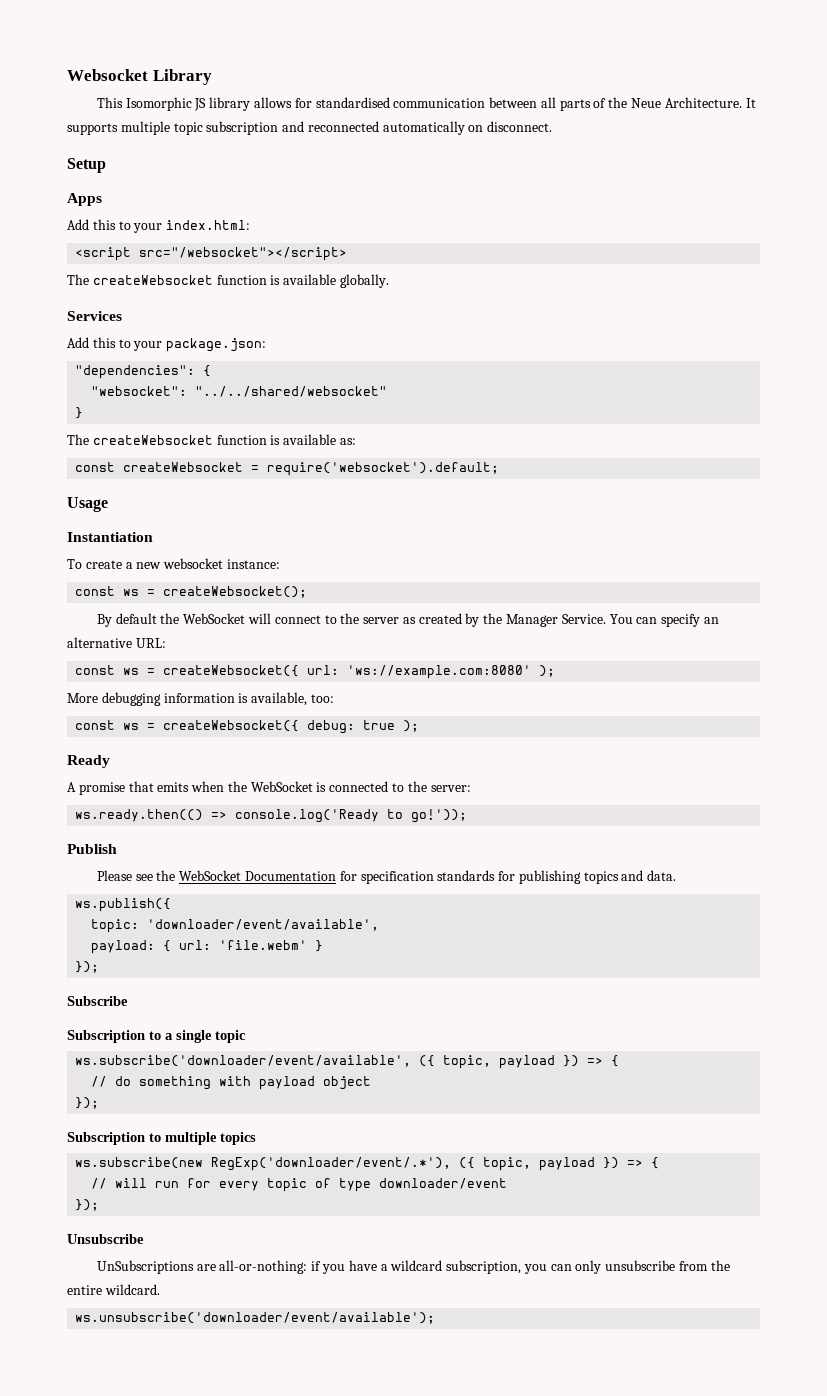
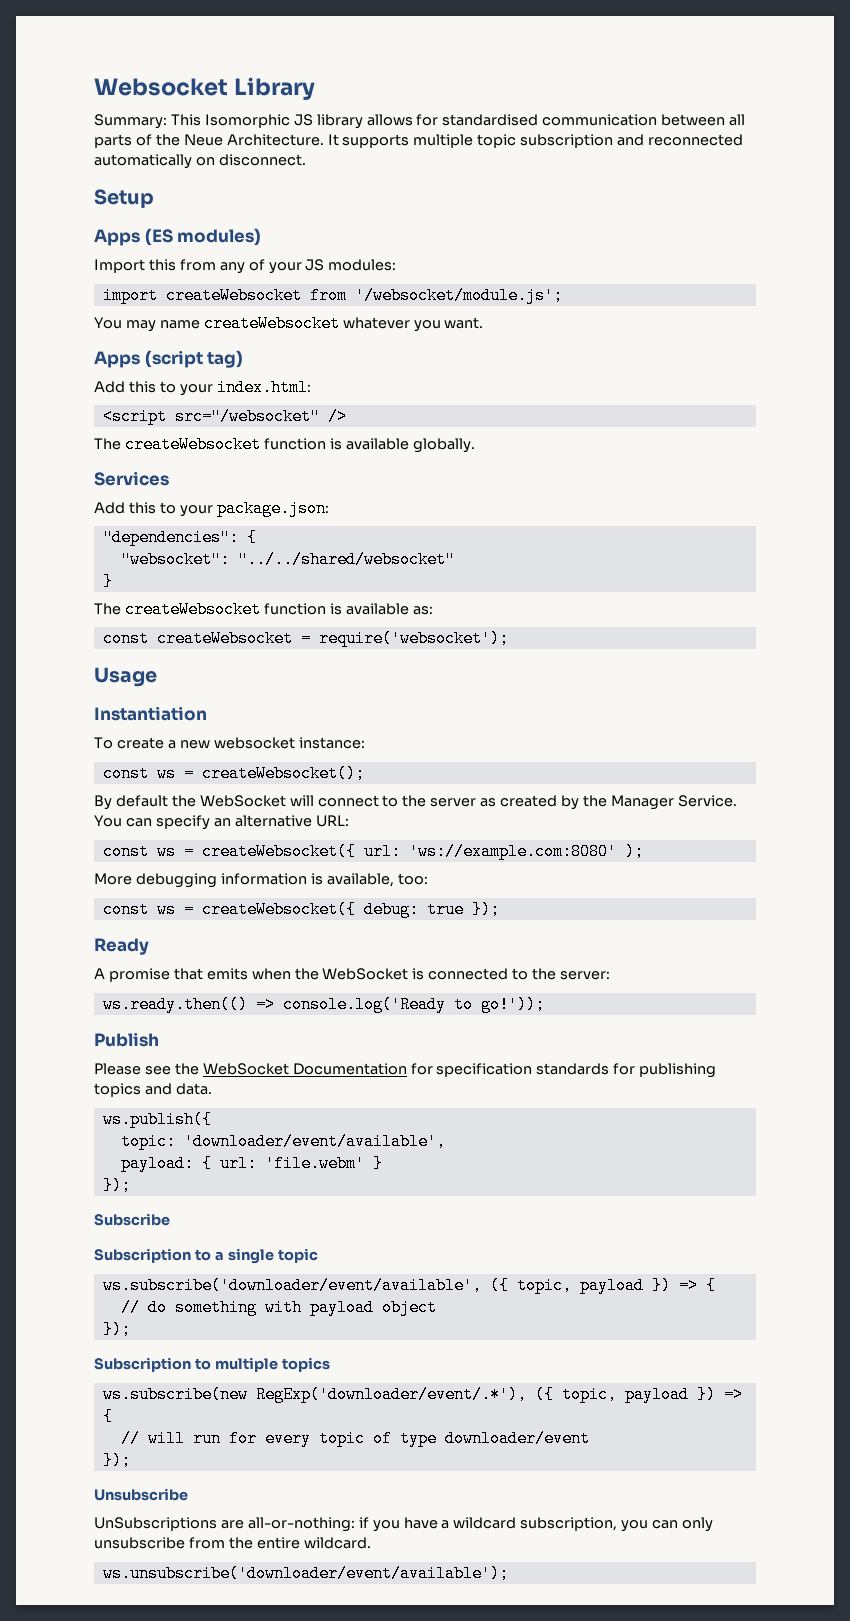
(212, 77) none -> [94,114,167,129] Summary:
(102, 199) none -> [144,228,262,246] [94,259,397,274] [102,287,563,304] [94,315,484,332] [94,350,244,368] (ES modules) // Import this from any of your JS modules: // import createWebsocket from '/websocket/module.js'; // You may name createWebsocket whatever you want. // Apps (script tag)
[139,247,348,261] src="/websocket"></script> -> [174,408,347,425] src="/websocket" />
[267,462,500,476] require('websocket').default; -> [318,630,509,647] require('websocket');
[403,720,420,732] ); -> [471,901,500,918] });

